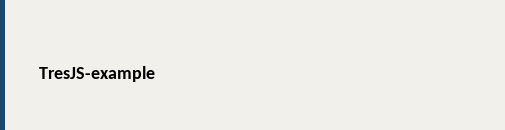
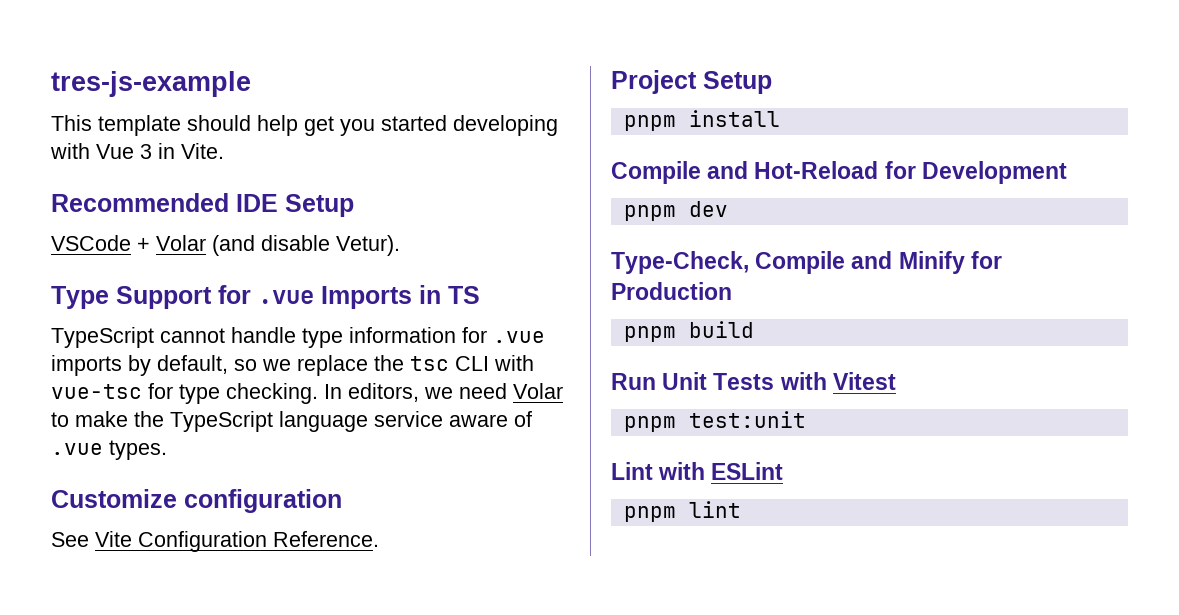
[39,66,155,82] TresJS-example -> [51,71,251,97] [51,115,558,136] [50,143,224,159] [51,193,354,217] [51,235,400,256] [51,285,480,309] [51,327,545,348] [51,355,534,376] [51,383,563,404] [51,411,532,432] [51,440,167,460] [51,489,342,513] [51,531,379,552] [611,70,772,94] [623,110,780,131] [611,161,1067,184] [623,201,728,221] [611,251,1002,274] [611,282,732,300] [623,321,754,342] [611,372,896,390] [623,411,806,432] [611,462,784,480] [623,501,741,522] tres-js-example // This template should help get you started developing with Vue 3 in Vite. // Recommended IDE Setup // VSCode + Volar (and disable Vetur). // Type Support for .vue Imports in TS // TypeScript cannot handle type information for .vue imports by default, so we replace the tsc CLI with vue-tsc for type checking. In editors, we need Volar to make the TypeScript language service aware of .vue types. // Customize configuration // See Vite Configuration Reference. // Project Setup // pnpm install // Compile and Hot-Reload for Development // pnpm dev // Type-Check, Compile and Minify for Production // pnpm build // Run Unit Tests with Vitest // pnpm test:unit // Lint with ESLint // pnpm lint

